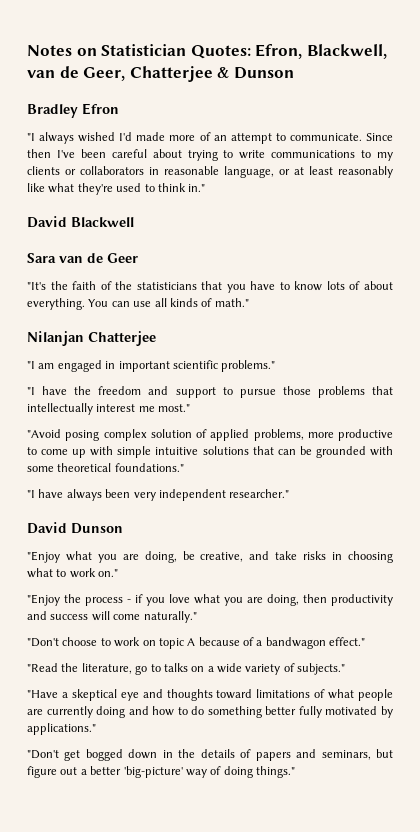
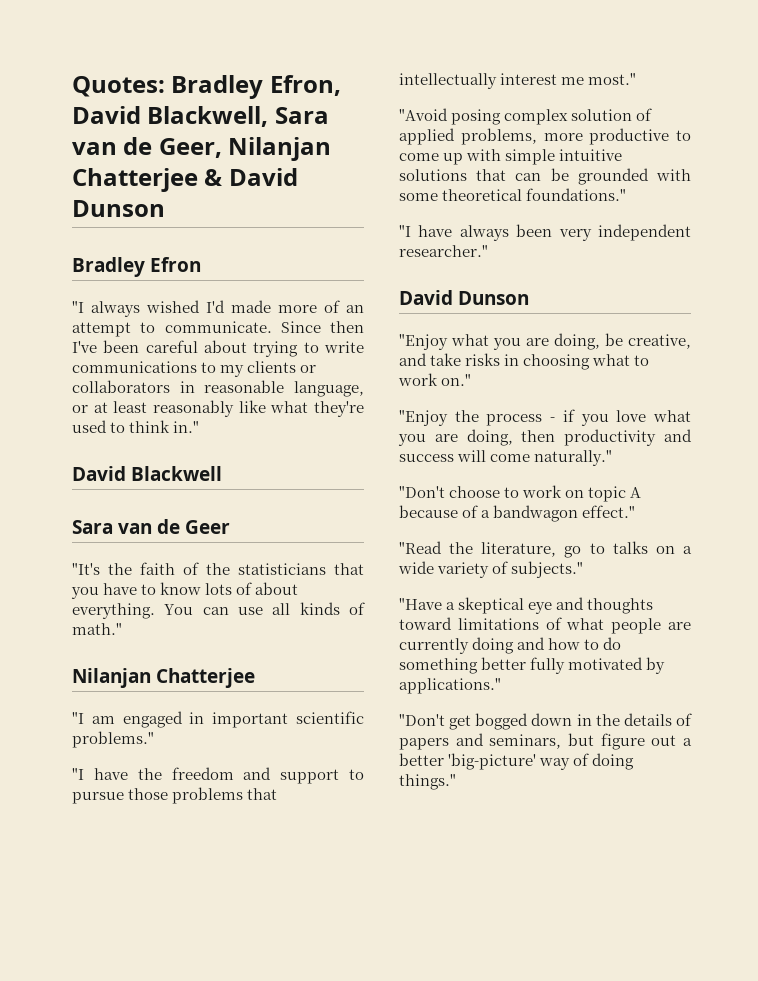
[27,44,387,59] Notes on Statistician Quotes: Efron, Blackwell, -> [72,75,341,99] [72,106,329,127] Quotes: Bradley Efron, David Blackwell, Sara
(126, 74) none -> [228,137,332,161] Nilanjan
(230, 72) none -> [228,168,298,186] David

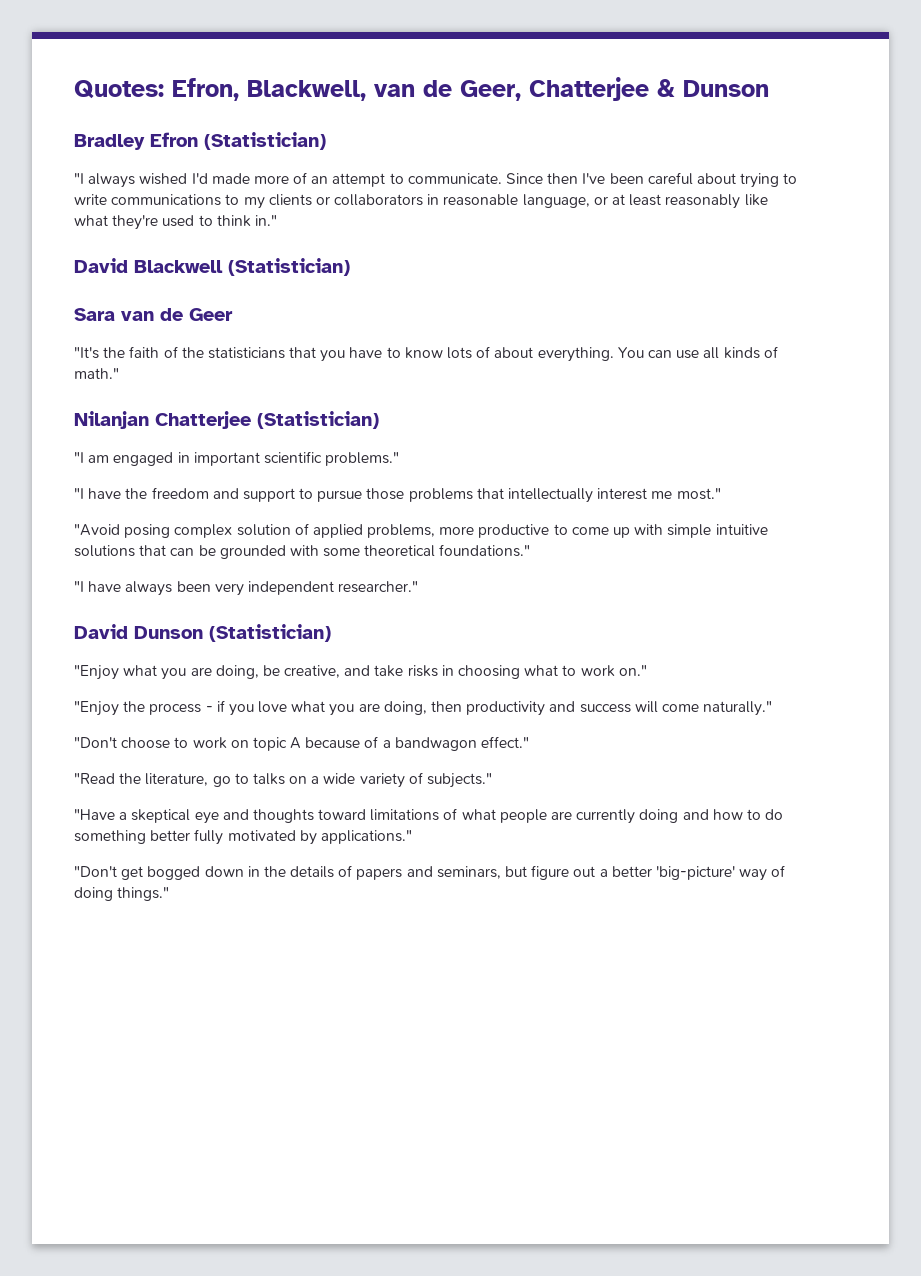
[171,75,341,99] [72,106,329,127] Bradley Efron, David Blackwell, Sara -> [172,78,366,101] Efron, Blackwell,
[228,137,332,161] Nilanjan -> (521, 90) none
[228,168,298,186] David -> (675, 88) none
(202, 264) none -> [204,132,326,150] (Statistician)
(223, 473) none -> [228,258,350,276] (Statistician)
(256, 678) none -> [257,411,379,429] (Statistician)
(530, 298) none -> [209,624,331,642] (Statistician)

